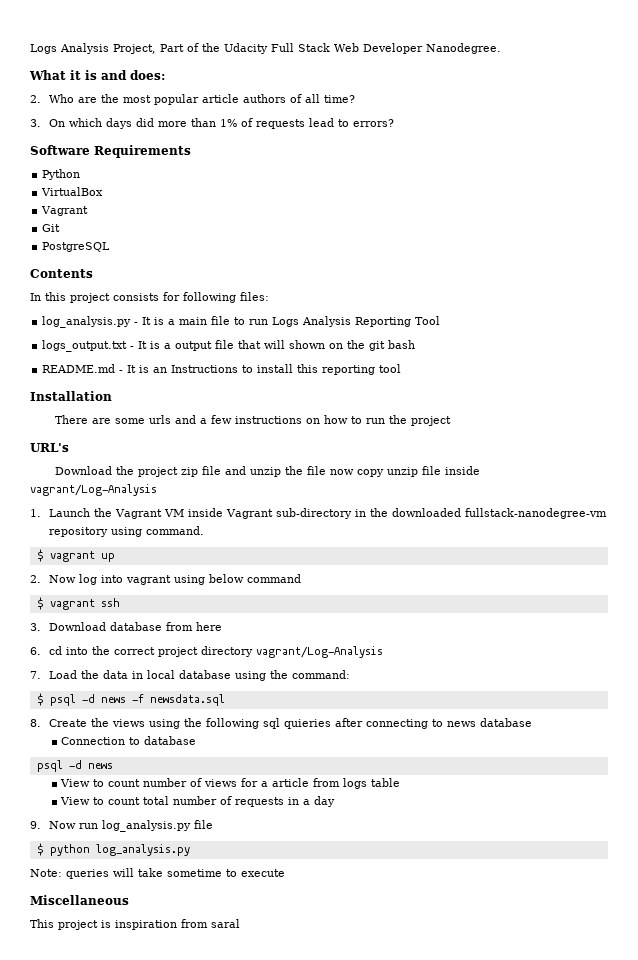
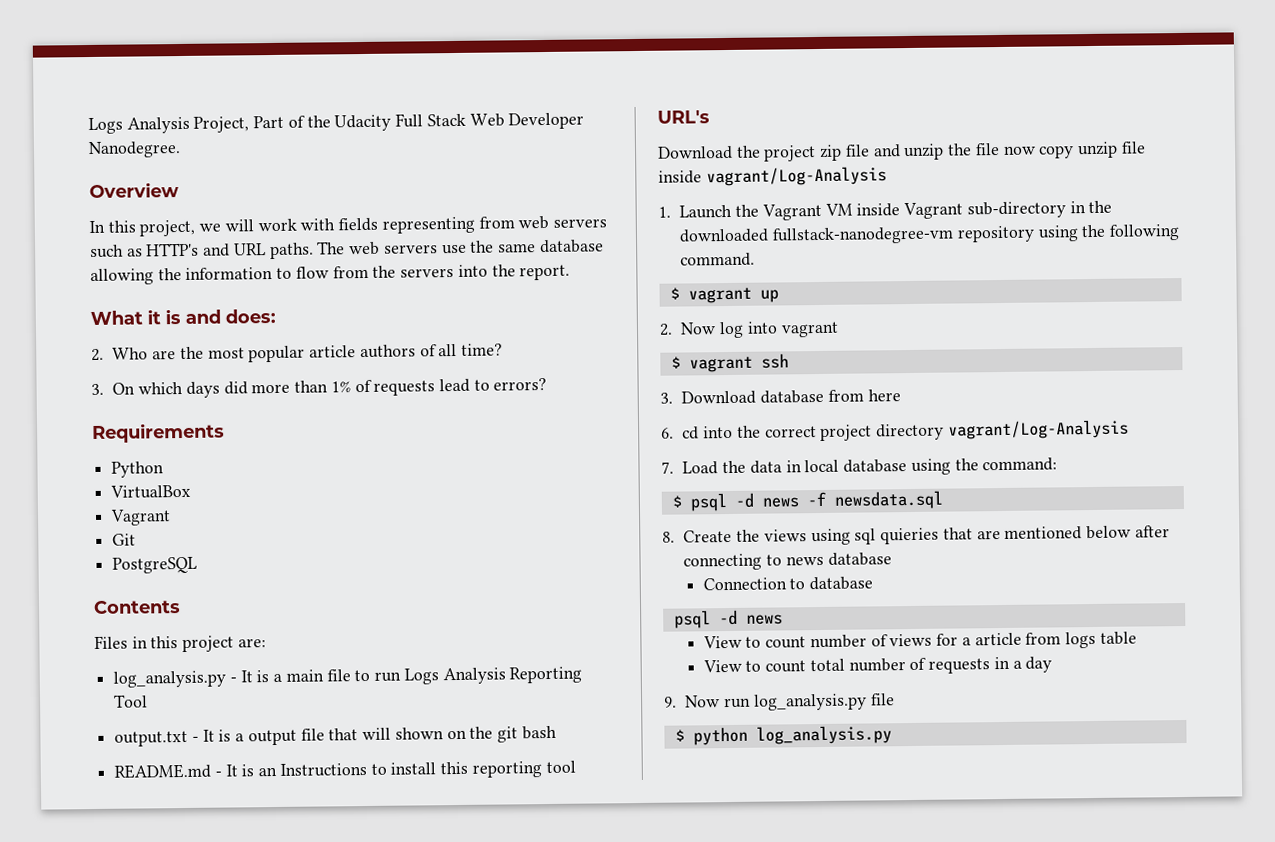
(501, 48) none -> [89,182,179,199] [89,215,607,237] [90,239,604,260] [90,264,571,286] // Overview // In this project, we will work with fields representing from web servers such as HTTP's and URL paths. The web servers use the same database allowing the information to flow from the servers into the report.
[30,145,90,155] Software -> (548, 384) none
[30,292,269,303] In this project consists for following files: -> [94,635,266,653] Files in this project are:
[42,340,128,352] logs_output.txt -> [114,730,189,747] output.txt
[30,391,112,401] [54,415,451,426] // Installation // There are some urls and a few instructions on how to run the project -> (576, 767) none
(143, 532) none -> [1081,224,1181,241] the following
[174,574,302,585] using below command -> (839, 329) none
[184,718,332,729] the following sql quieries -> [854,525,1132,545] sql quieries that are mentioned below
[30,868,285,879] [30,895,129,905] [30,919,240,930] // Note: queries will take sometime to execute // Miscellaneous // This project is inspiration from saral -> (892, 735) none

